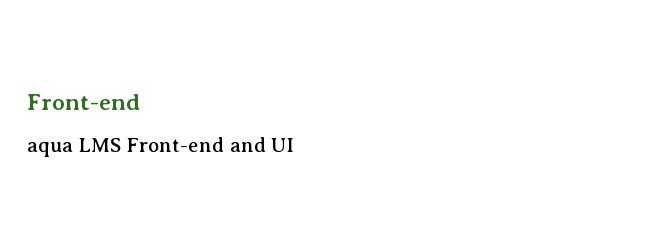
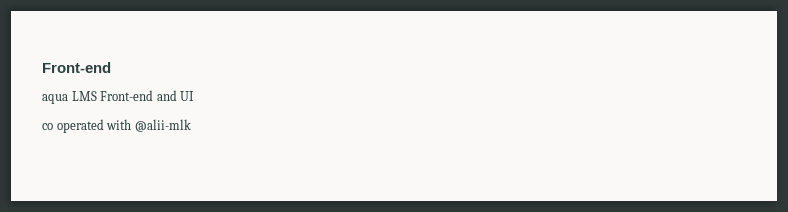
(295, 145) none -> [42,119,191,133] // co operated with @alii-mlk

